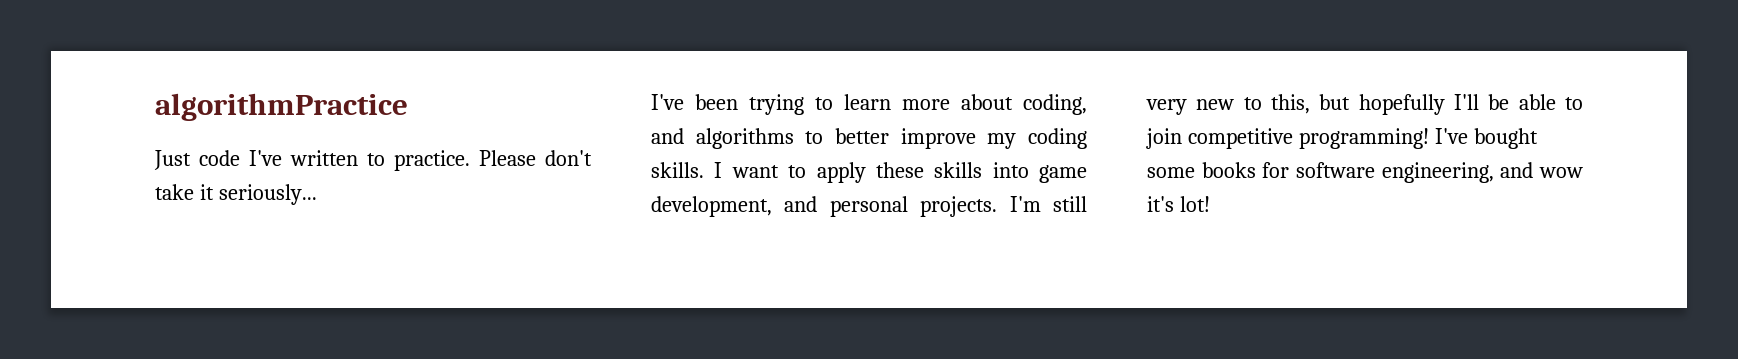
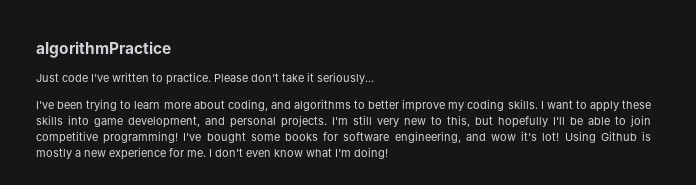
(1210, 204) none -> [564,131,651,143] [36,147,388,160] Using Github is mostly a new experience for me. I don't even know what I'm doing!

